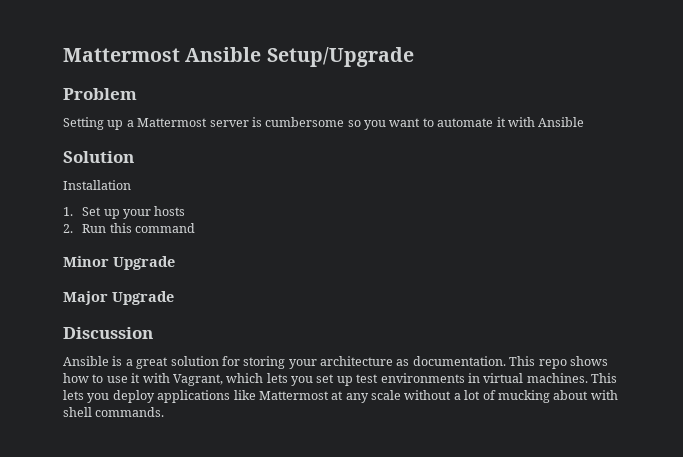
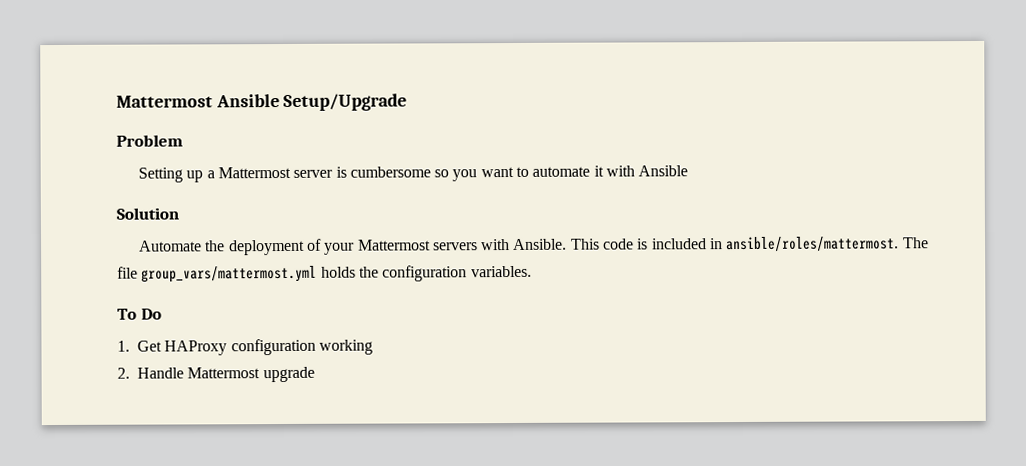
[63,180,131,190] [63,206,186,219] [63,223,196,233] [63,256,175,270] [63,291,174,305] [63,327,153,339] [63,356,608,369] [63,373,617,386] [63,390,618,403] [63,407,165,417] Installation // 1. Set up your hosts // 2. Run this command // Minor Upgrade // Major Upgrade // Discussion // Ansible is a great solution for storing your architecture as documentation. This repo shows how to use it with Vagrant, which lets you set up test environments in virtual machines. This lets you deploy applications like Mattermost at any scale without a lot of mucking about with shell commands. -> [138,236,929,256] [117,265,532,283] [117,308,162,320] [117,338,373,356] [117,366,315,383] Automate the deployment of your Mattermost servers with Ansible. This code is included in ansible/roles/mattermost. The file group_vars/mattermost.yml holds the configuration variables. // To Do // 1. Get HAProxy configuration working // 2. Handle Mattermost upgrade

